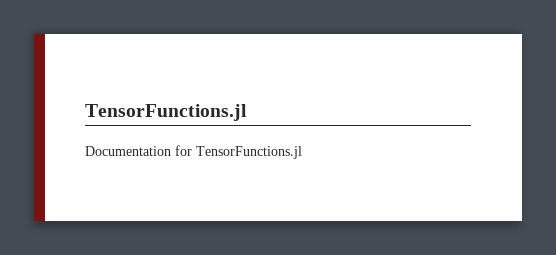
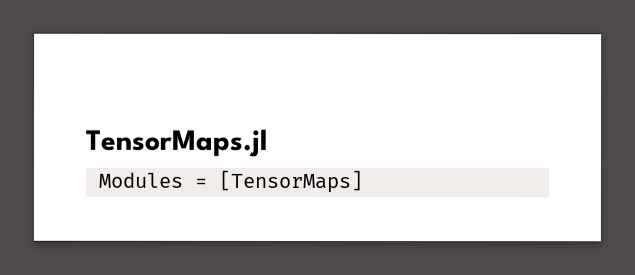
[85,104,247,121] [85,145,302,159] TensorFunctions.jl // Documentation for TensorFunctions.jl -> [85,128,268,157] [97,169,363,194] TensorMaps.jl // Modules = [TensorMaps]

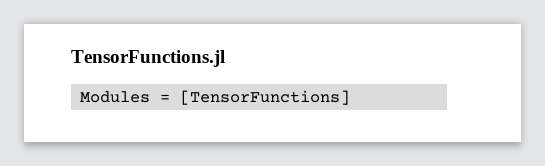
[85,128,268,157] TensorMaps.jl -> [71,50,225,67] TensorFunctions.jl
[217,169,363,194] [TensorMaps] -> [179,90,350,105] [TensorFunctions]

